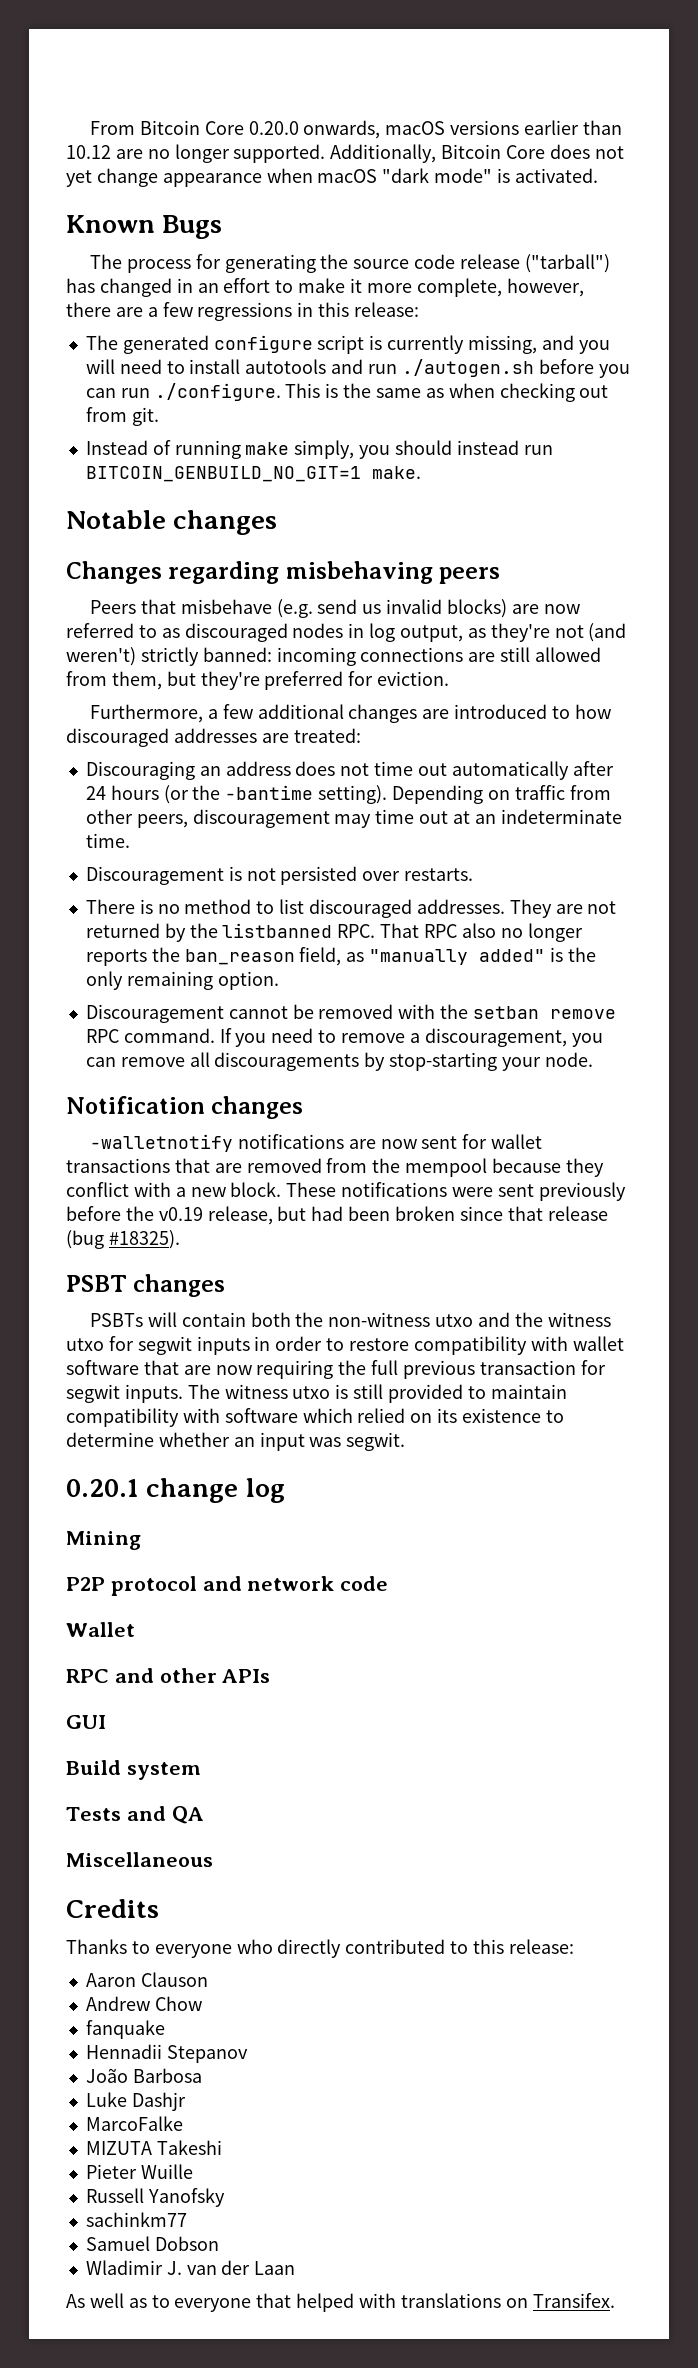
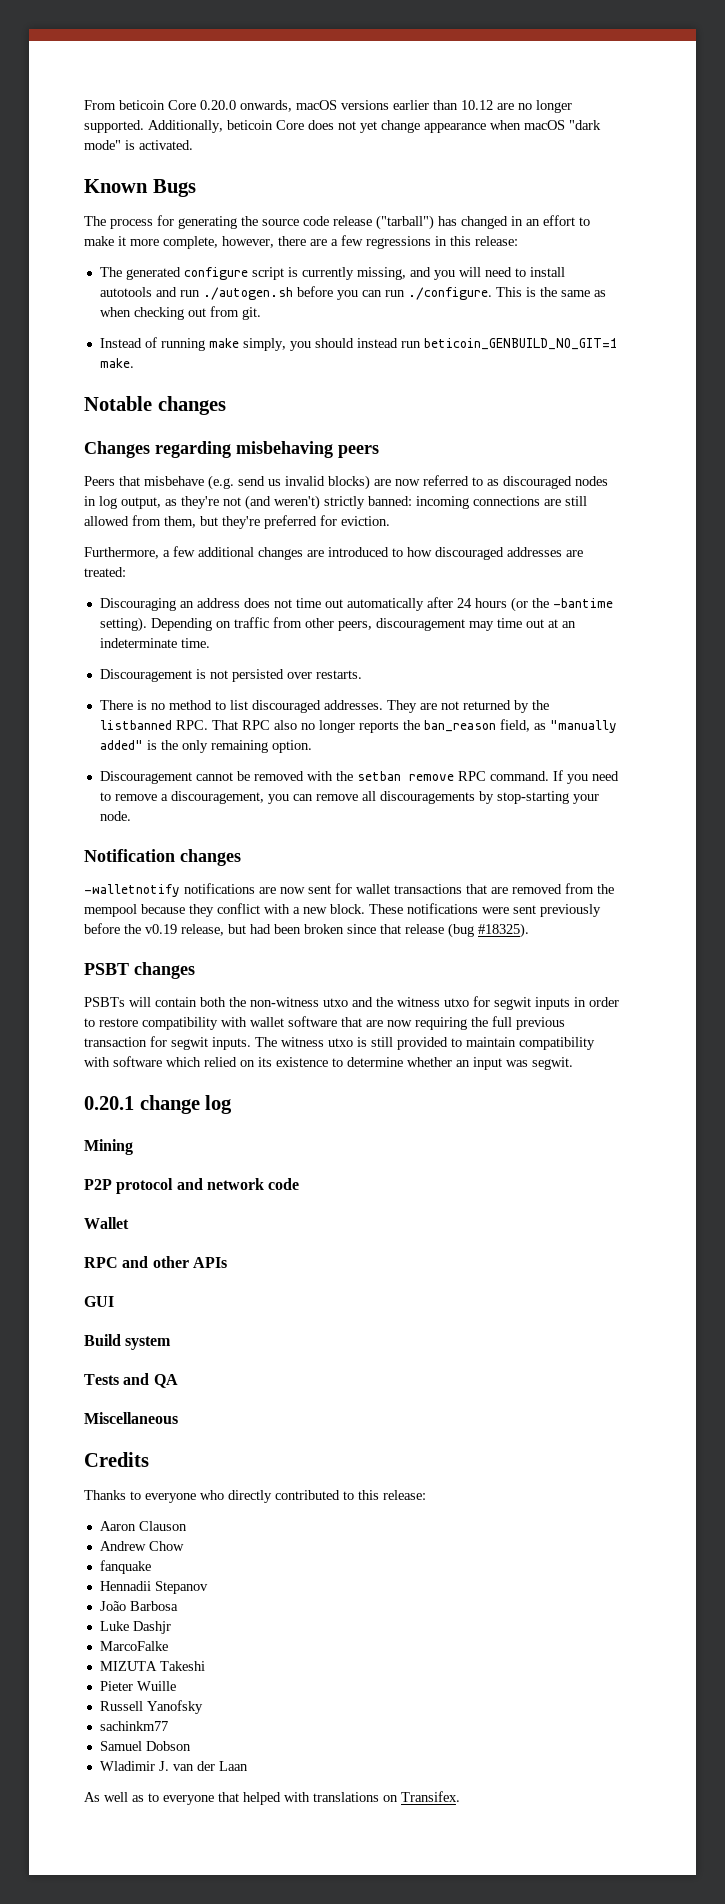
[139,120,200,135] Bitcoin -> [119,100,165,110] beticoin
[441,144,502,159] Bitcoin -> [227,120,273,130] beticoin
[85,466,361,482] BITCOIN_GENBUILD_NO_GIT=1 -> [423,338,618,350] beticoin_GENBUILD_NO_GIT=1

